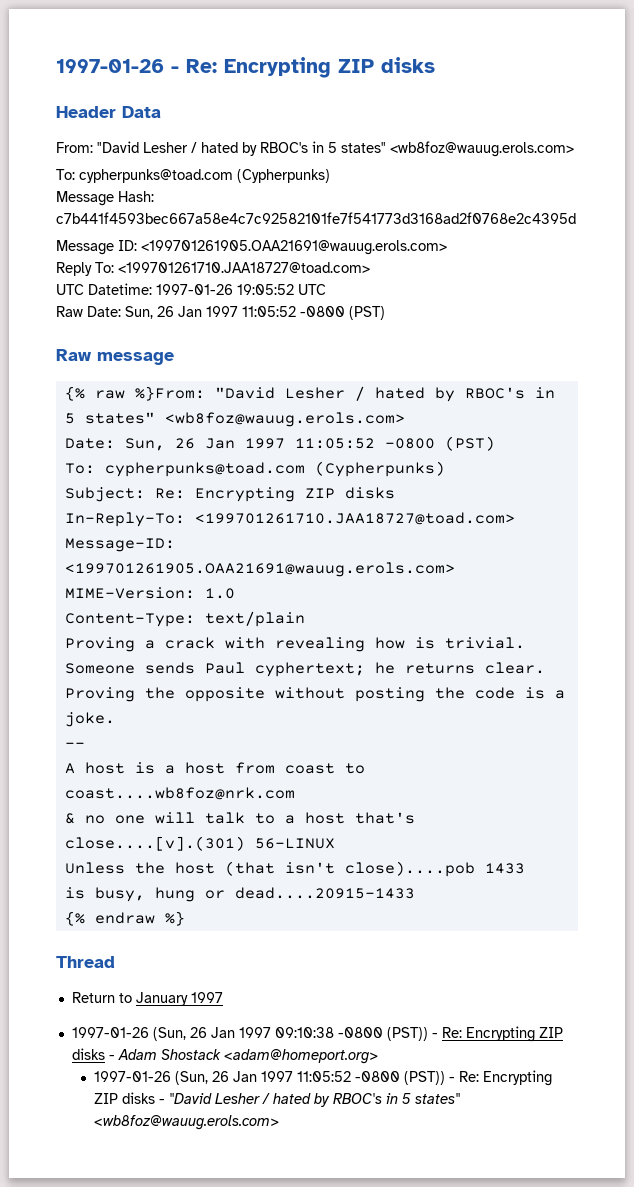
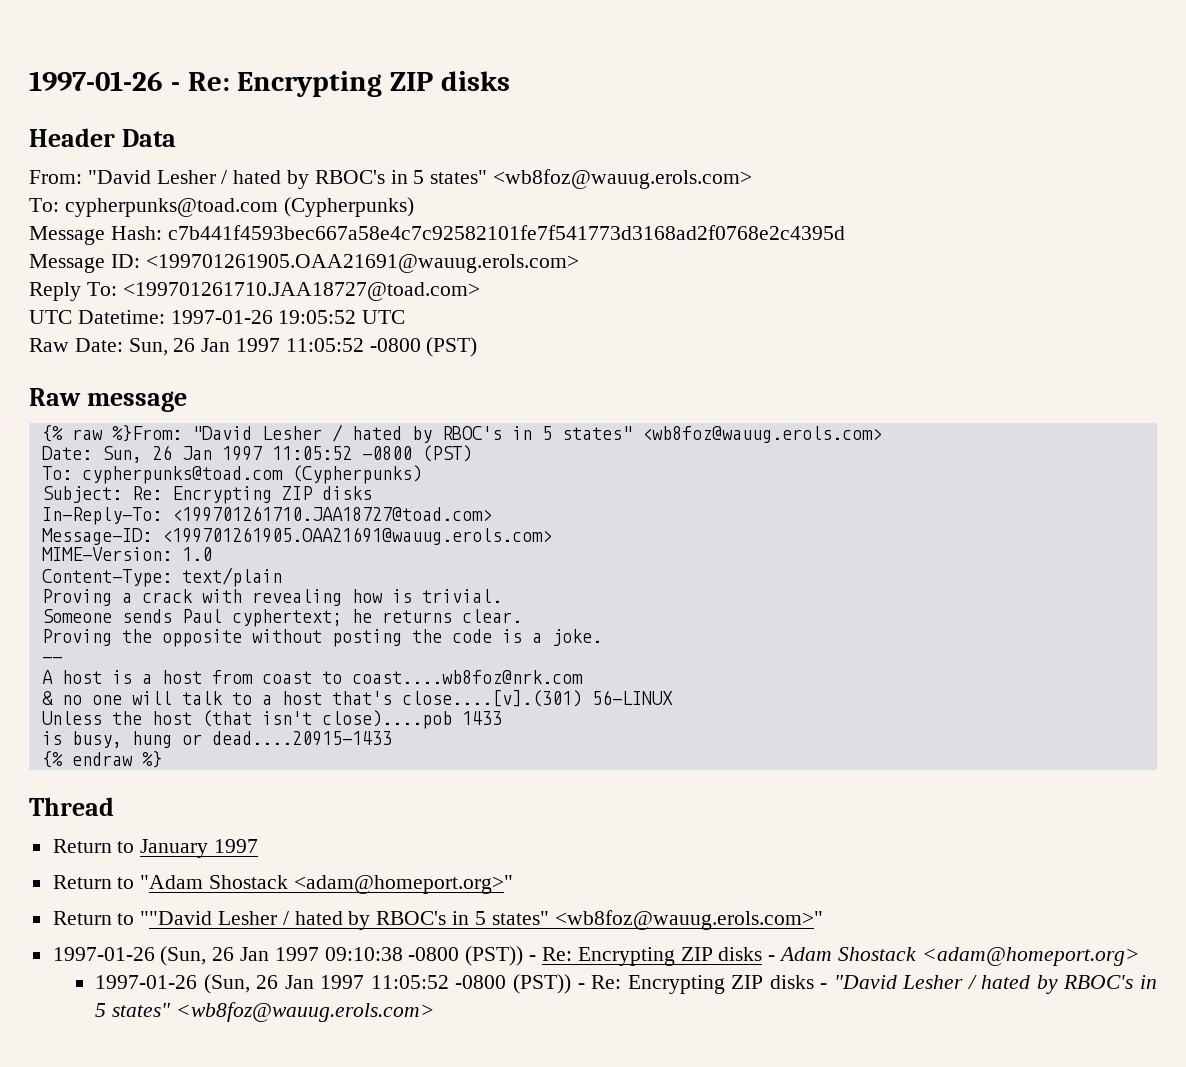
(223, 997) none -> [52,875,513,894] [52,910,823,930] // Return to "Adam Shostack <adam@homeport.org>" // Return to ""David Lesher / hated by RBOC's in 5 states" <wb8foz@wauug.erols.com>"

